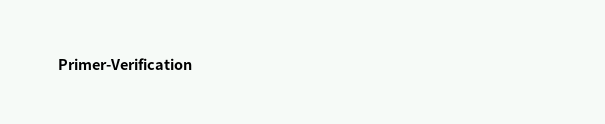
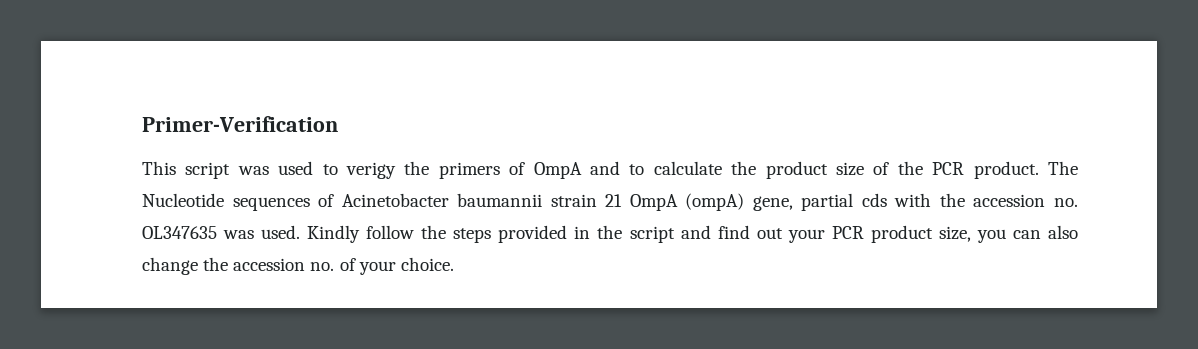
(192, 64) none -> [142,161,1078,179] [142,193,1078,211] [142,225,1078,243] [142,257,454,275] // This script was used to verigy the primers of OmpA and to calculate the product size of the PCR product. The Nucleotide sequences of Acinetobacter baumannii strain 21 OmpA (ompA) gene, partial cds with the accession no. OL347635 was used. Kindly follow the steps provided in the script and find out your PCR product size, you can also change the accession no. of your choice.

